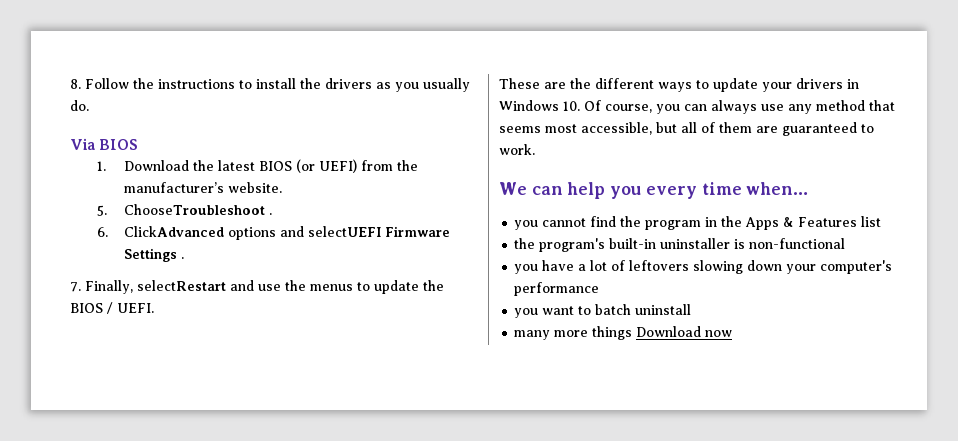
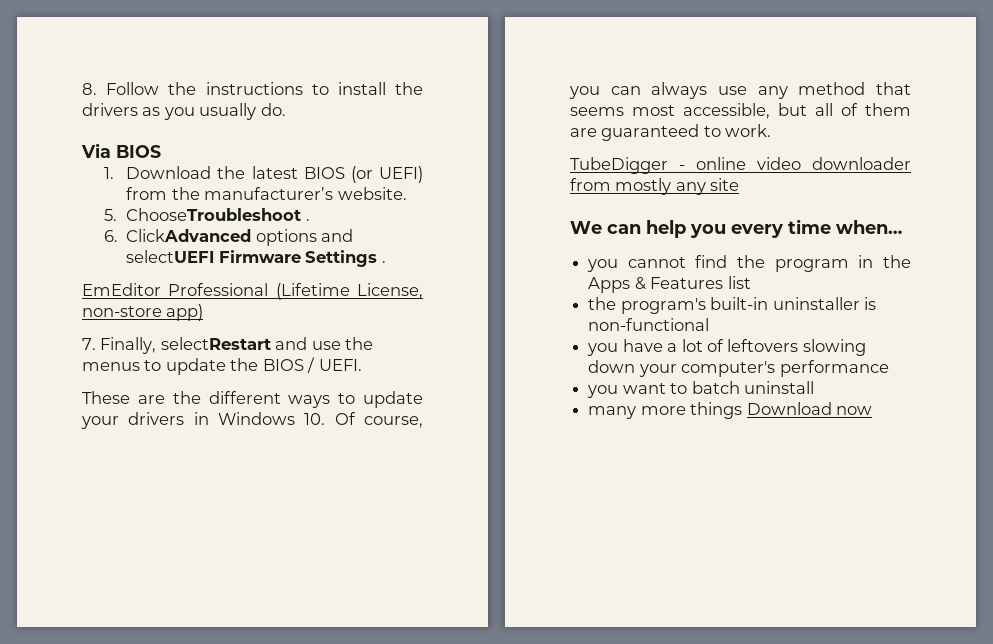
(184, 258) none -> [82,283,423,300] [82,304,204,321] // EmEditor Professional (Lifetime License, non-store app)
(535, 149) none -> [570,157,911,174] [570,178,740,195] // TubeDigger - online video downloader from mostly any site

